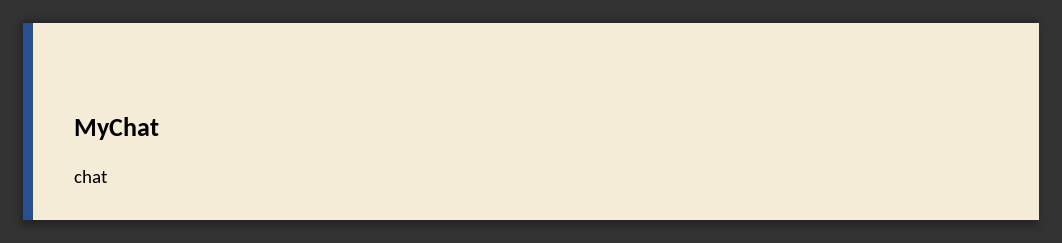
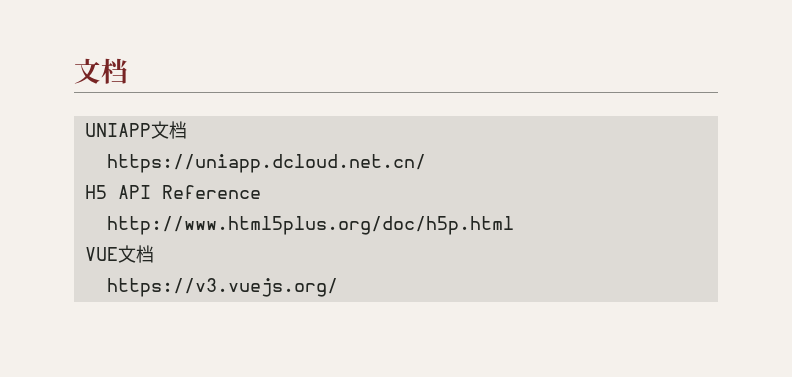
[74,117,159,140] [74,170,108,183] MyChat // chat -> [74,58,128,84] [85,121,188,139] [107,154,427,173] [85,185,262,199] [107,216,515,235] [85,245,155,263] [107,278,339,297] 文档 // UNIAPP文档 // https://uniapp.dcloud.net.cn/ // H5 API Reference // http://www.html5plus.org/doc/h5p.html // VUE文档 // https://v3.vuejs.org/

